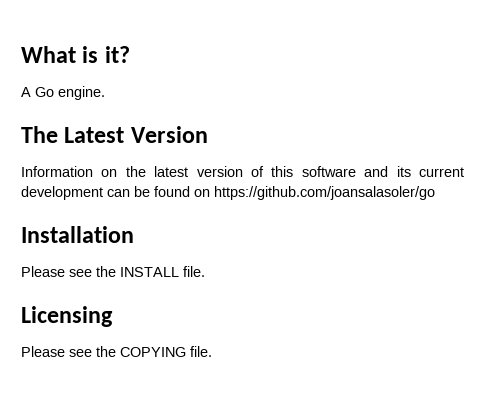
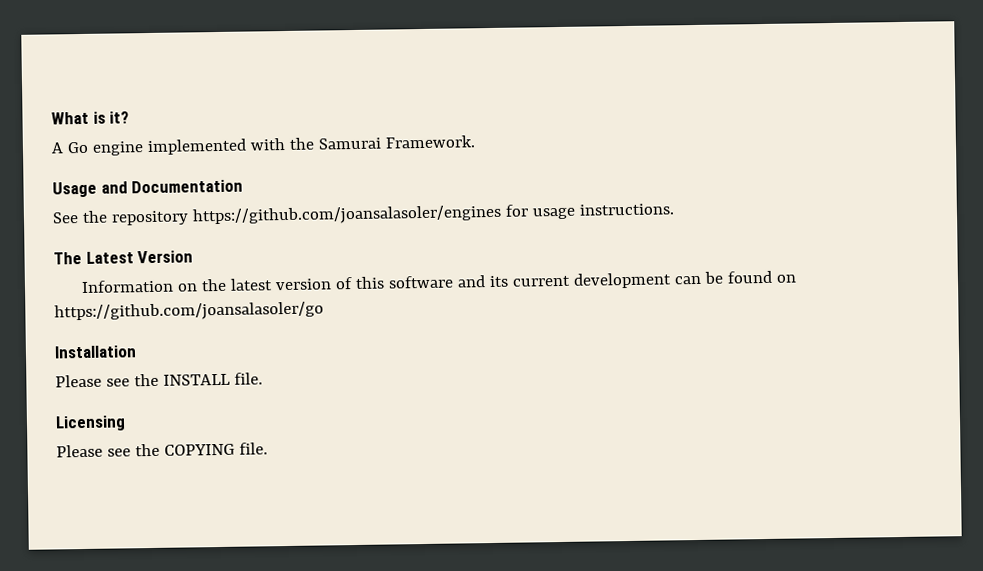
[58,86,105,100] engine. -> [91,135,475,156] [52,179,244,198] [52,203,674,226] engine implemented with the Samurai Framework. // Usage and Documentation // See the repository https://github.com/joansalasoler/engines for usage instructions.

